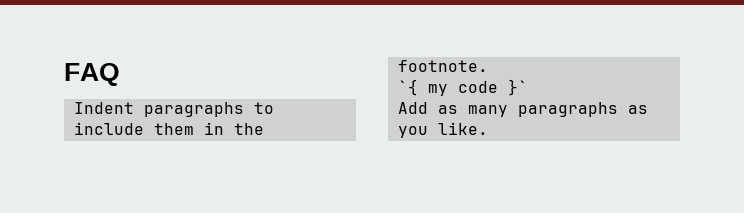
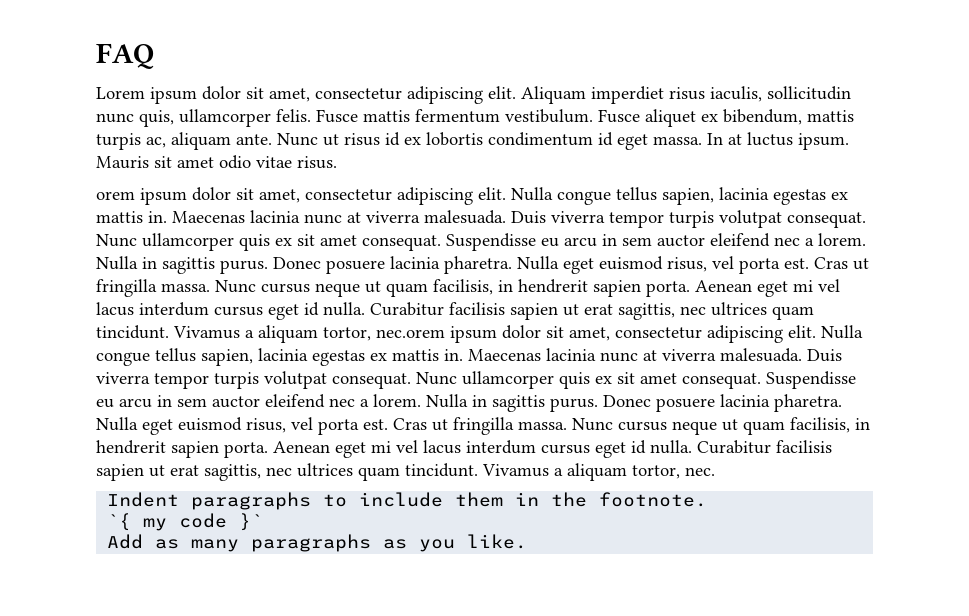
(120, 74) none -> [96,86,851,104] [96,109,854,127] [96,132,849,150] [96,155,337,169] [96,187,848,205] [96,210,866,228] [96,233,866,251] [96,256,869,274] [96,279,840,297] [96,302,814,320] [96,325,863,343] [96,348,842,366] [96,371,856,389] [96,394,842,412] [96,417,870,435] [96,440,832,458] [96,463,715,481] // Lorem ipsum dolor sit amet, consectetur adipiscing elit. Aliquam imperdiet risus iaculis, sollicitudin nunc quis, ullamcorper felis. Fusce mattis fermentum vestibulum. Fusce aliquet ex bibendum, mattis turpis ac, aliquam ante. Nunc ut risus id ex lobortis condimentum id eget massa. In at luctus ipsum. Mauris sit amet odio vitae risus. // orem ipsum dolor sit amet, consectetur adipiscing elit. Nulla congue tellus sapien, lacinia egestas ex mattis in. Maecenas lacinia nunc at viverra malesuada. Duis viverra tempor turpis volutpat consequat. Nunc ullamcorper quis ex sit amet consequat. Suspendisse eu arcu in sem auctor eleifend nec a lorem. Nulla in sagittis purus. Donec posuere lacinia pharetra. Nulla eget euismod risus, vel porta est. Cras ut fringilla massa. Nunc cursus neque ut quam facilisis, in hendrerit sapien porta. Aenean eget mi vel lacus interdum cursus eget id nulla. Curabitur facilisis sapien ut erat sagittis, nec ultrices quam tincidunt. Vivamus a aliquam tortor, nec.orem ipsum dolor sit amet, consectetur adipiscing elit. Nulla congue tellus sapien, lacinia egestas ex mattis in. Maecenas lacinia nunc at viverra malesuada. Duis viverra tempor turpis volutpat consequat. Nunc ullamcorper quis ex sit amet consequat. Suspendisse eu arcu in sem auctor eleifend nec a lorem. Nulla in sagittis purus. Donec posuere lacinia pharetra. Nulla eget euismod risus, vel porta est. Cras ut fringilla massa. Nunc cursus neque ut quam facilisis, in hendrerit sapien porta. Aenean eget mi vel lacus interdum cursus eget id nulla. Curabitur facilisis sapien ut erat sagittis, nec ultrices quam tincidunt. Vivamus a aliquam tortor, nec.

